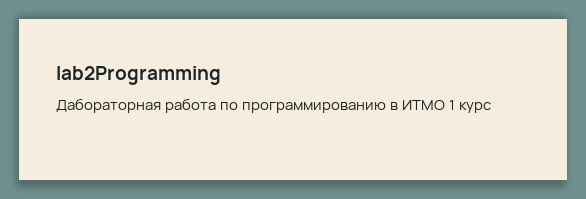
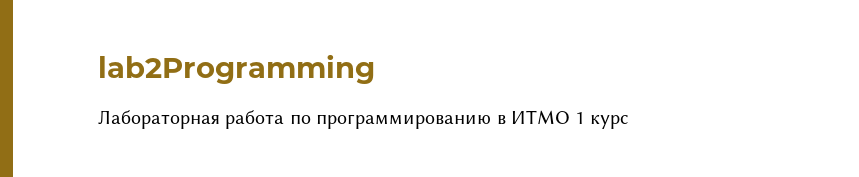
[56,98,161,113] Дабораторная -> [98,110,220,129] Лабораторная

